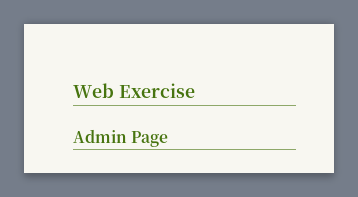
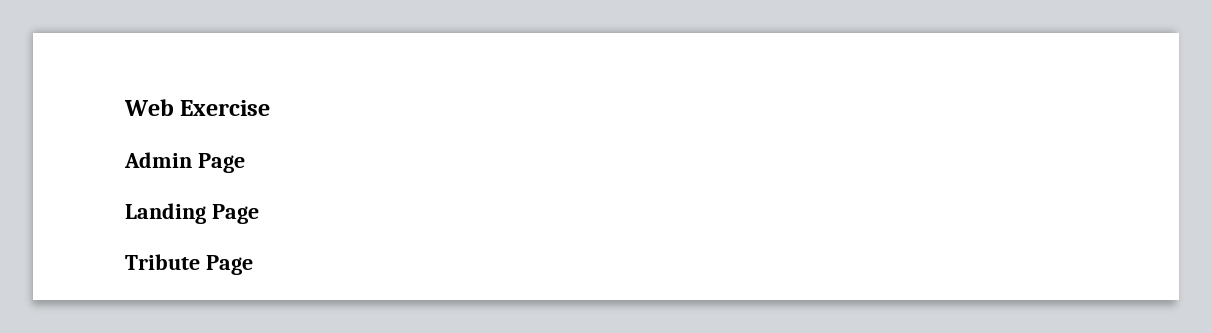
(169, 139) none -> [125,203,259,224] [125,254,253,275] // Landing Page // Tribute Page

